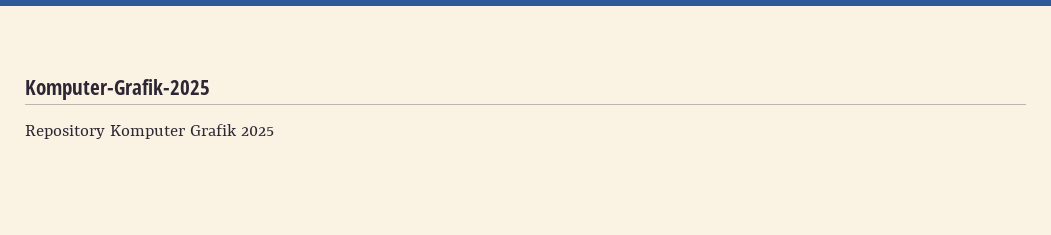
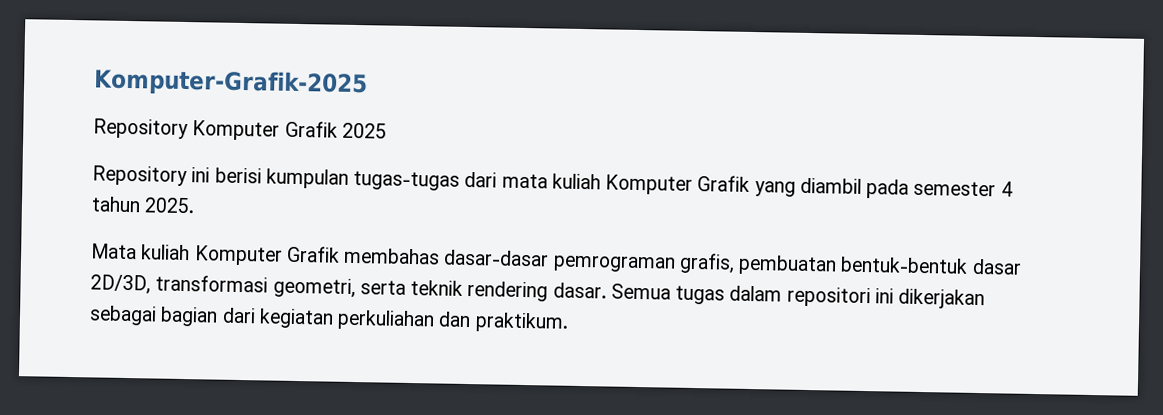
(274, 131) none -> [92,165,1013,199] [91,196,196,214] [91,243,1022,276] [90,274,986,310] [89,305,569,333] // Repository ini berisi kumpulan tugas-tugas dari mata kuliah Komputer Grafik yang diambil pada semester 4 tahun 2025. // Mata kuliah Komputer Grafik membahas dasar-dasar pemrograman grafis, pembuatan bentuk-bentuk dasar 2D/3D, transformasi geometri, serta teknik rendering dasar. Semua tugas dalam repositori ini dikerjakan sebagai bagian dari kegiatan perkuliahan dan praktikum.

